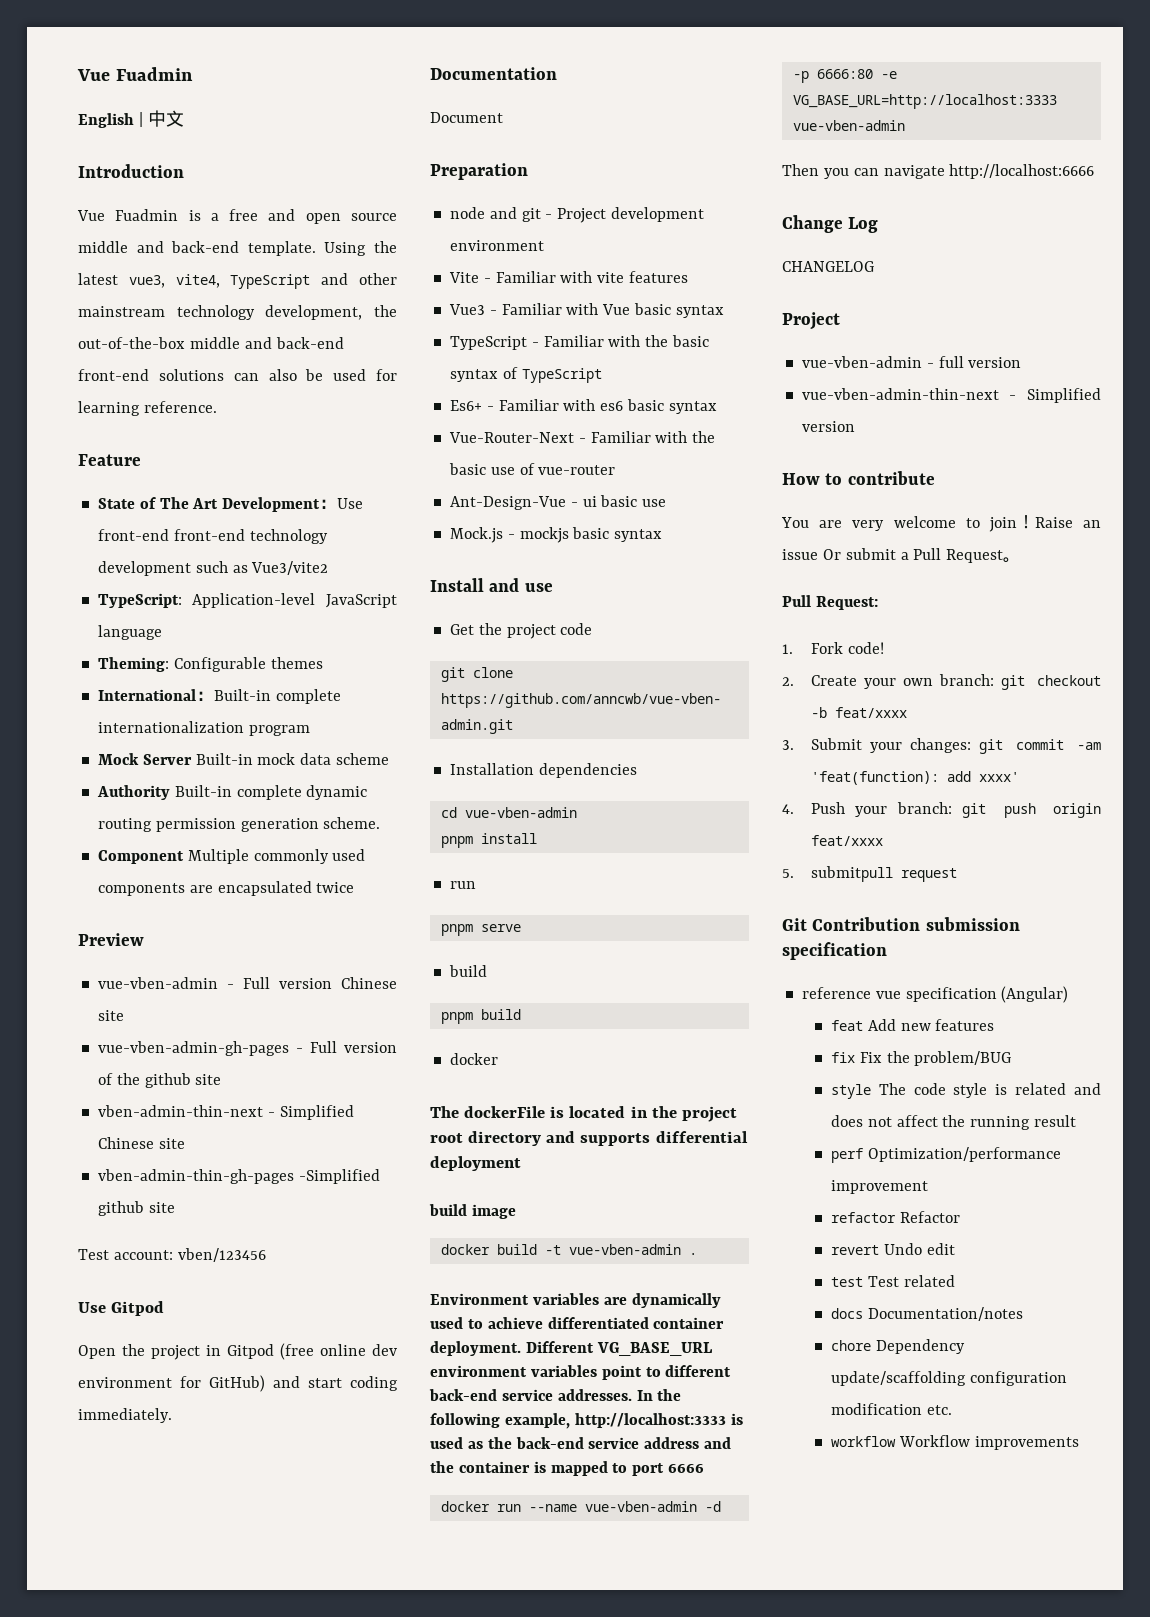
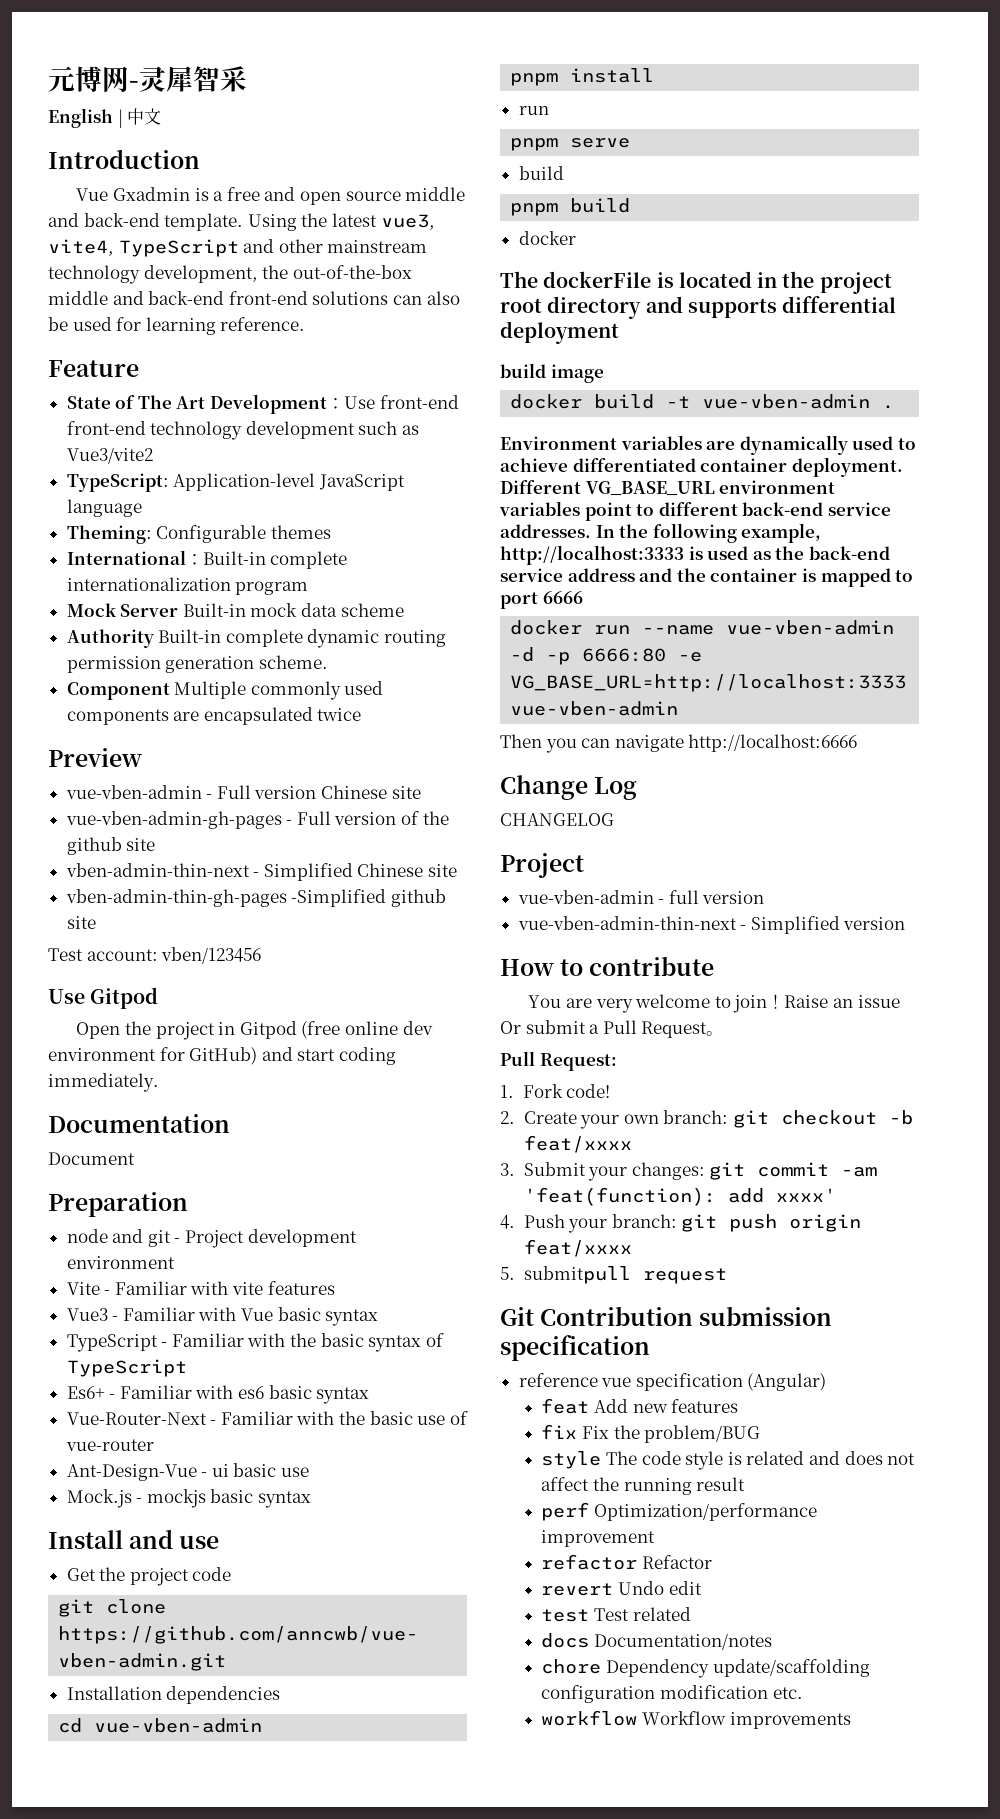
[77,67,193,81] Vue Fuadmin -> [48,66,247,92] 元博网-灵犀智采
[115,209,179,221] Fuadmin -> [113,187,191,201] Gxadmin

